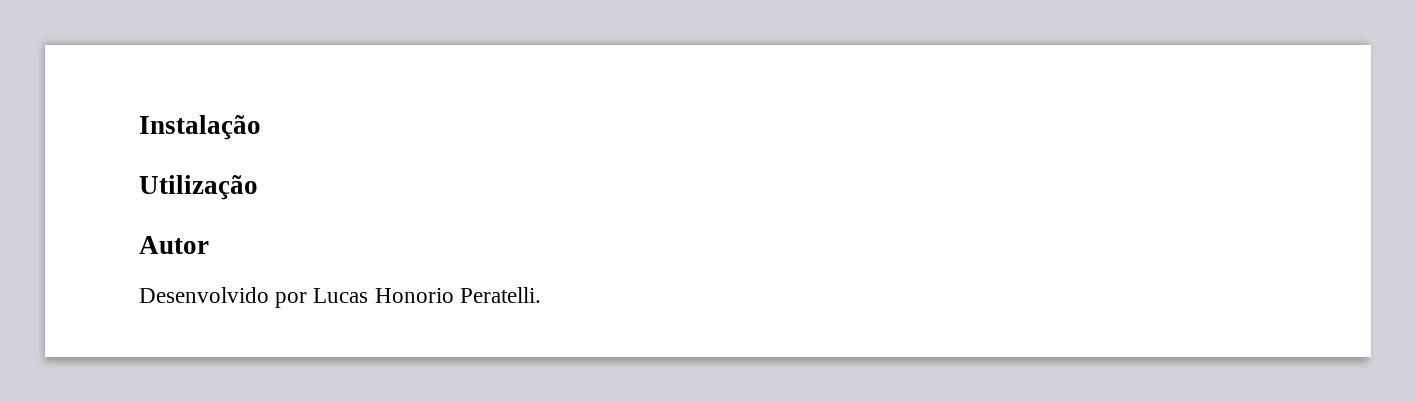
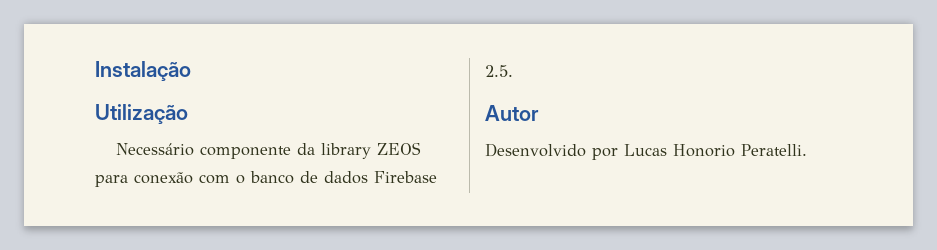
(258, 187) none -> [116,142,422,159] [95,171,437,187] [485,65,513,77] // Necessário componente da library ZEOS para conexão com o banco de dados Firebase 2.5.

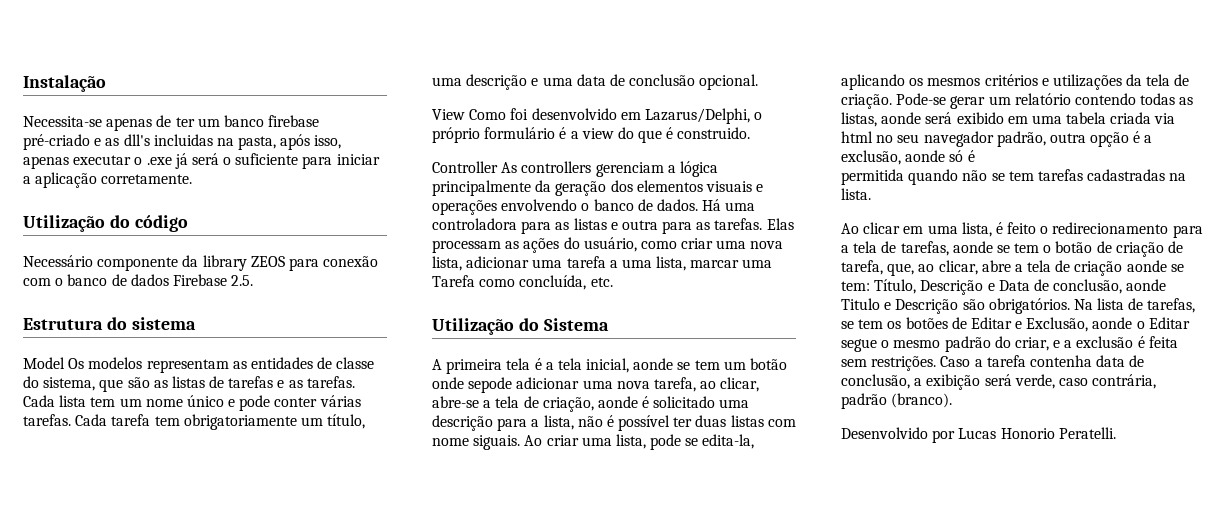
[95,104,188,124] // Utilização -> [23,115,320,131] [23,134,342,150] [23,153,380,169] [23,172,193,188] [23,215,188,232] // Necessita-se apenas de ter um banco firebase pré-criado e as dll's incluidas na pasta, após isso, apenas executar o .exe já será o suficiente para iniciar a aplicação corretamente. // Utilização do código
[485,105,539,121] Autor -> [23,317,196,330] [23,357,375,373] [23,376,355,392] [23,395,361,411] [23,414,366,430] [432,74,759,90] [432,108,763,124] [432,127,751,143] [432,161,718,177] [432,180,764,196] [432,199,756,215] [432,218,794,234] [432,237,784,253] [432,256,773,271] [432,275,613,290] [432,318,609,335] [432,358,788,374] [432,377,760,393] [432,396,750,412] [432,415,796,431] [432,434,755,450] [841,74,1190,90] [841,93,1194,109] [841,112,1176,127] [841,131,1153,147] [841,150,975,165] [841,169,1187,185] [841,188,871,200] [841,222,1203,238] [841,241,1184,257] [841,260,1184,276] [841,279,1167,295] [841,298,1196,314] [841,317,1190,332] [841,336,1178,352] [841,355,1145,371] [841,374,1157,390] [841,393,953,409] Estrutura do sistema // Model Os modelos representam as entidades de classe do sistema, que são as listas de tarefas e as tarefas. Cada lista tem um nome único e pode conter várias tarefas. Cada tarefa tem obrigatoriamente um título, uma descrição e uma data de conclusão opcional. // View Como foi desenvolvido em Lazarus/Delphi, o próprio formulário é a view do que é construido. // Controller As controllers gerenciam a lógica principalmente da geração dos elementos visuais e operações envolvendo o banco de dados. Há uma controladora para as listas e outra para as tarefas. Elas processam as ações do usuário, como criar uma nova lista, adicionar uma tarefa a uma lista, marcar uma Tarefa como concluída, etc. // Utilização do Sistema // A primeira tela é a tela inicial, aonde se tem um botão onde sepode adicionar uma nova tarefa, ao clicar, abre-se a tela de criação, aonde é solicitado uma descrição para a lista, não é possível ter duas listas com nome siguais. Ao criar uma lista, pode se edita-la, aplicando os mesmos critérios e utilizações da tela de criação. Pode-se gerar um relatório contendo todas as listas, aonde será exibido em uma tabela criada via html no seu navegador padrão, outra opção é a exclusão, aonde só é // permitida quando não se tem tarefas cadastradas na lista. // Ao clicar em uma lista, é feito o redirecionamento para a tela de tarefas, aonde se tem o botão de criação de tarefa, que, ao clicar, abre a tela de criação aonde se tem: Título, Descrição e Data de conclusão, aonde Titulo e Descrição são obrigatórios. Na lista de tarefas, se tem os botões de Editar e Exclusão, aonde o Editar segue o mesmo padrão do criar, e a exclusão é feita sem restrições. Caso a tarefa contenha data de conclusão, a exibição será verde, caso contrária, padrão (branco).

